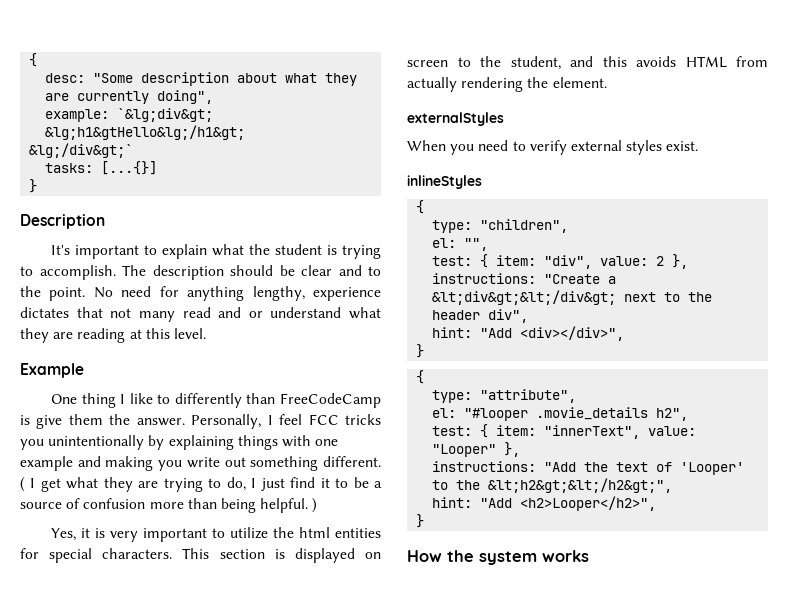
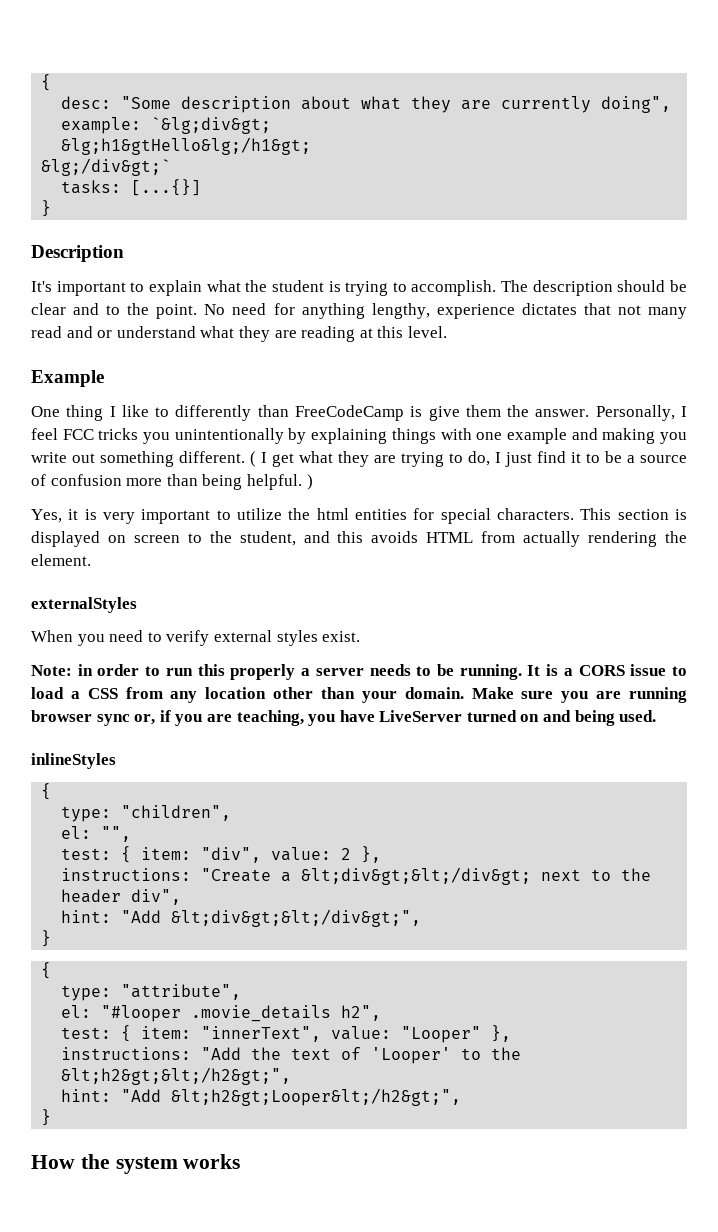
(699, 146) none -> [31,664,687,680] [31,687,687,703] [31,710,657,726] // Note: in order to run this properly a server needs to be running. It is a CORS issue to load a CSS from any location other than your domain. Make sure you are running browser sync or, if you are teaching, you have LiveServer turned on and being used.
[520,326,625,341] <div></div>", -> [171,909,422,927] &lt;div&gt;&lt;/div&gt;",
[520,496,657,511] <h2>Looper</h2>", -> [171,1088,462,1106] &lt;h2&gt;Looper&lt;/h2&gt;",

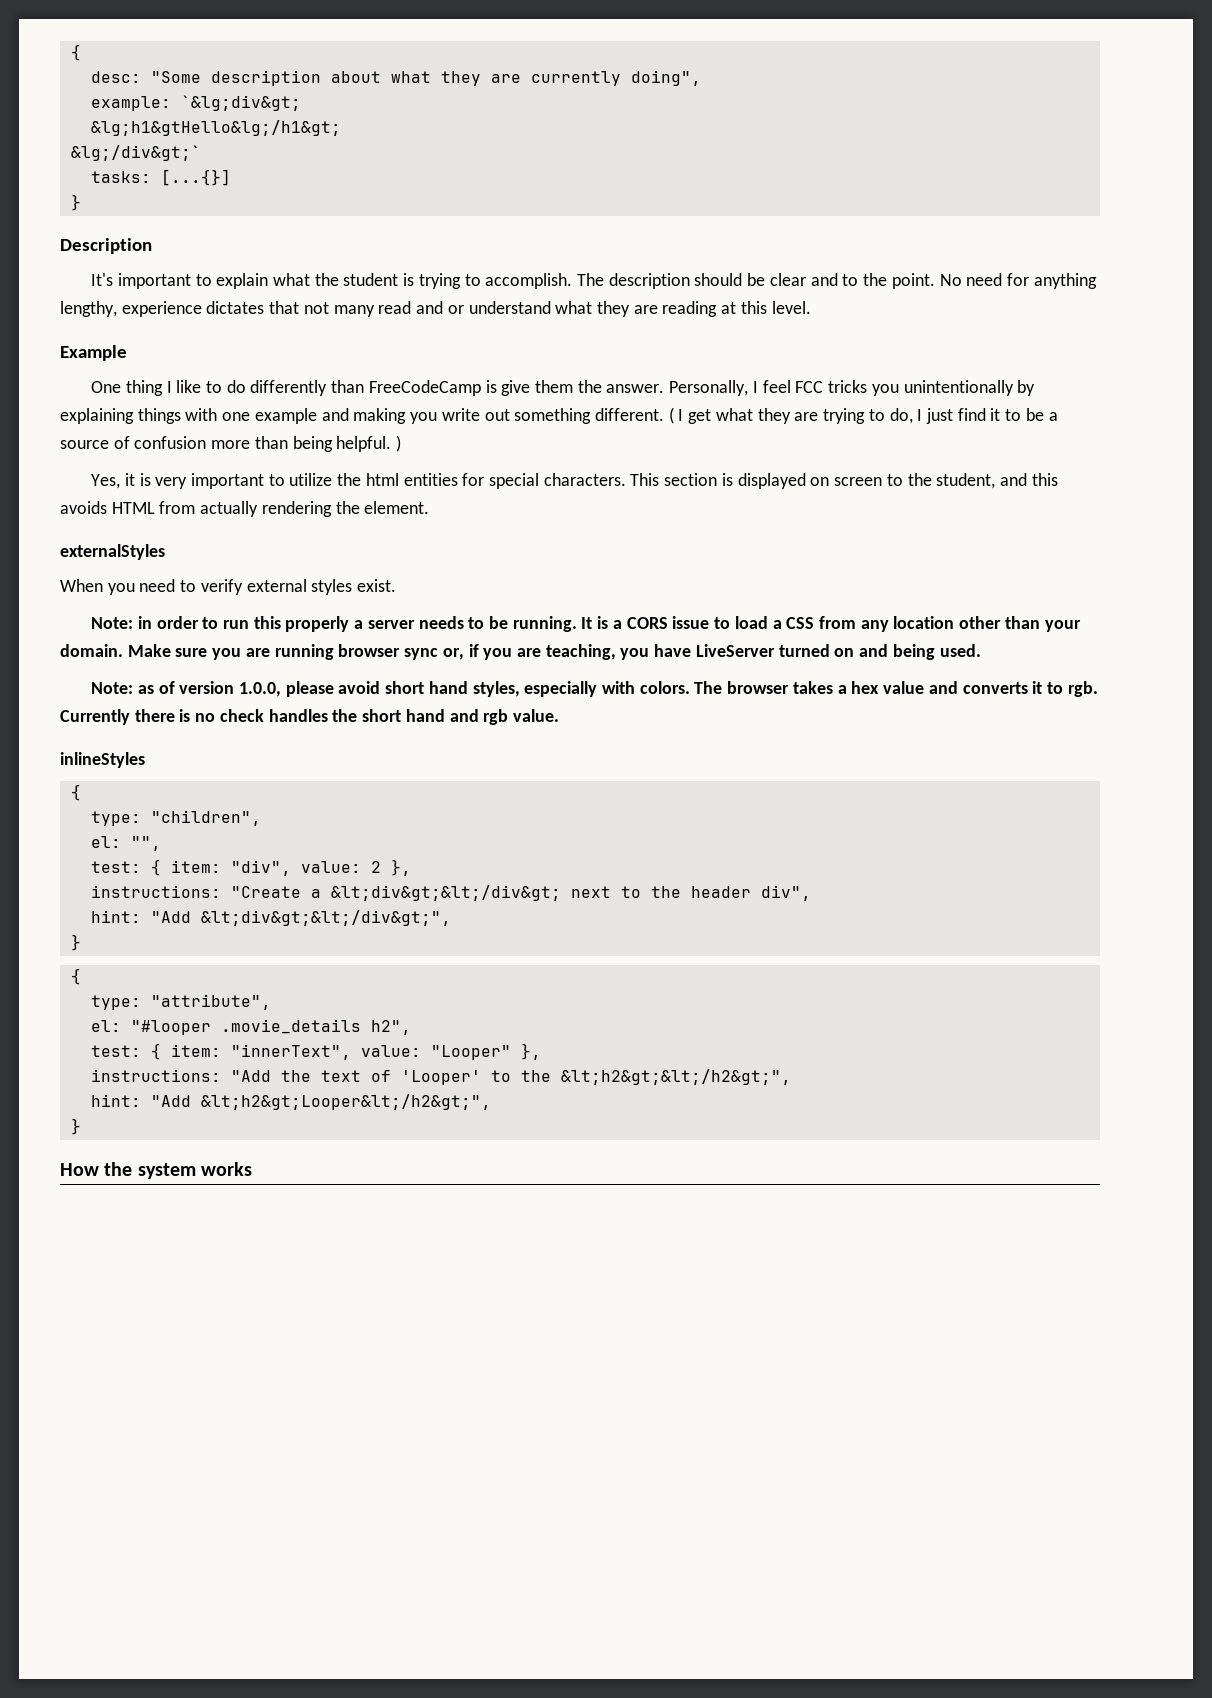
(170, 412) none -> [226,380,246,393] do
(657, 716) none -> [91,681,1098,697] [60,709,559,725] // Note: as of version 1.0.0, please avoid short hand styles, especially with colors. The browser takes a hex value and converts it to rgb. Currently there is no check handles the short hand and rgb value.

